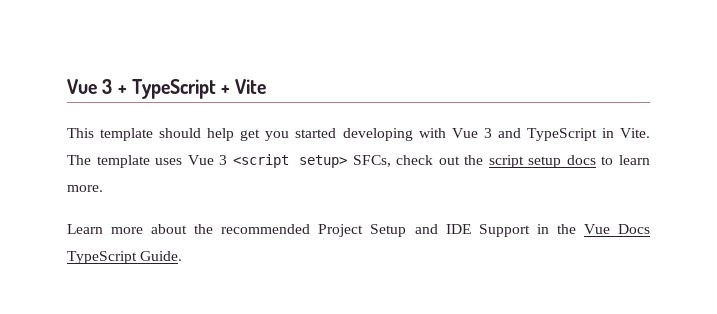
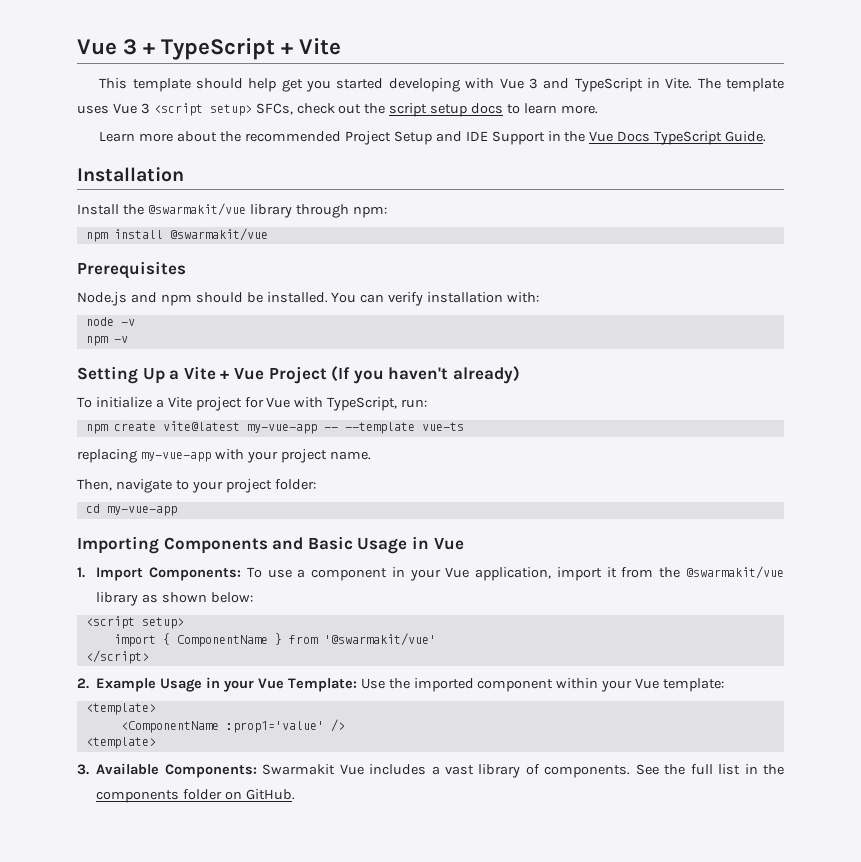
(183, 256) none -> [77,167,184,182] [77,203,387,218] [85,228,268,242] [77,261,186,279] [77,292,540,306] [85,317,135,326] [85,336,128,346] [77,366,520,384] [77,397,428,411] [85,421,464,434] [77,449,371,463] [77,479,316,493] [85,504,177,516] [77,536,464,554] [77,566,784,581] [96,592,253,606] [85,616,184,629] [113,633,436,647] [85,650,149,664] [77,677,725,692] [85,703,156,715] [120,719,345,733] [85,737,156,749] [77,763,785,778] [96,789,295,803] // Installation // Install the @swarmakit/vue library through npm: // npm install @swarmakit/vue // Prerequisites // Node.js and npm should be installed. You can verify installation with: // node -v // npm -v // Setting Up a Vite + Vue Project (If you haven't already) // To initialize a Vite project for Vue with TypeScript, run: // npm create vite@latest my-vue-app -- --template vue-ts // replacing my-vue-app with your project name. // Then, navigate to your project folder: // cd my-vue-app // Importing Components and Basic Usage in Vue // 1. Import Components: To use a component in your Vue application, import it from the @swarmakit/vue library as shown below: // <script setup> // import { ComponentName } from '@swarmakit/vue' // </script> // 2. Example Usage in your Vue Template: Use the imported component within your Vue template: // <template> // <ComponentName :prop1='value' /> // <template> // 3. Available Components: Swarmakit Vue includes a vast library of components. See the full list in the components folder on GitHub.

